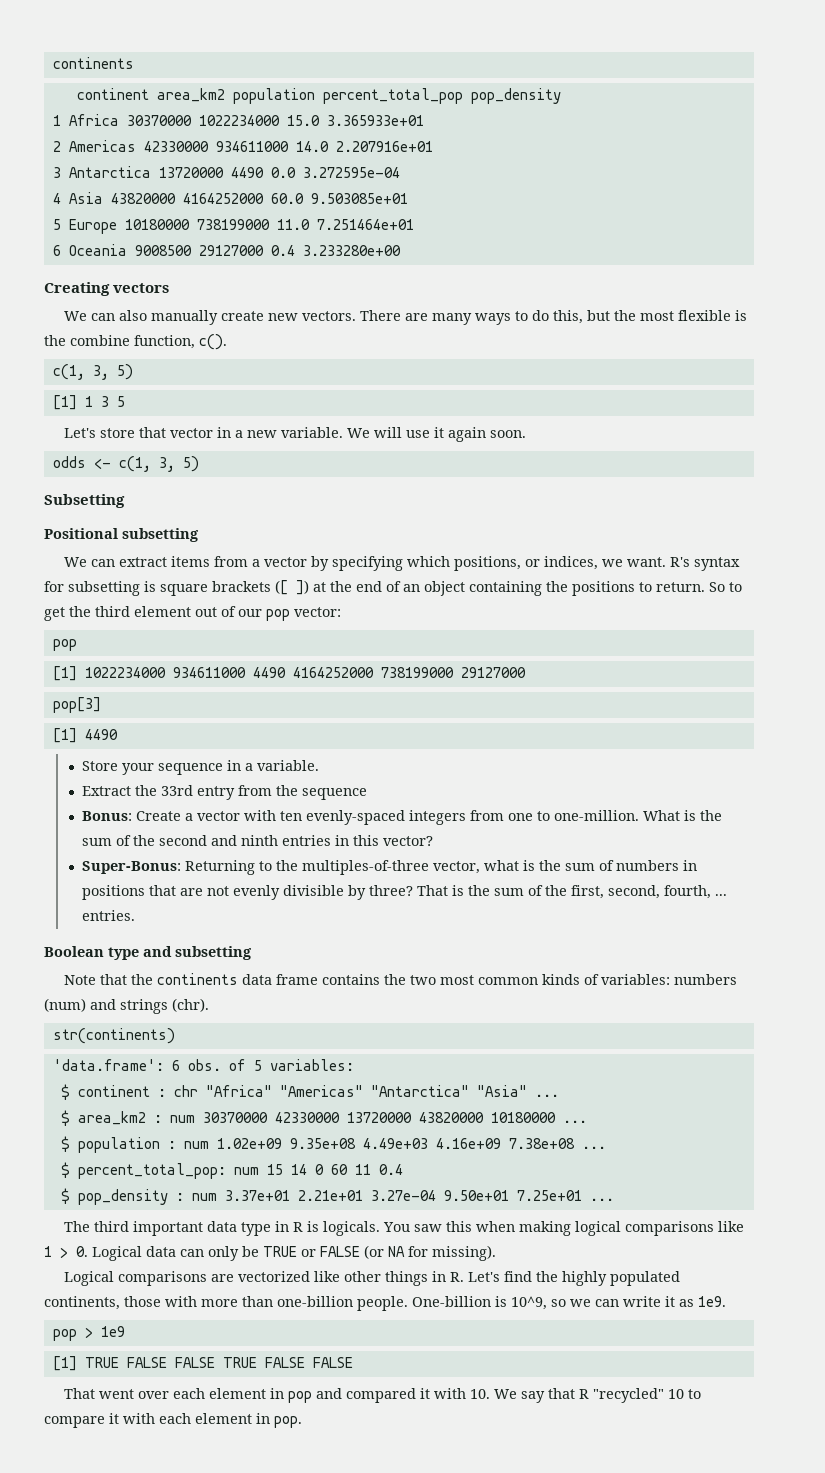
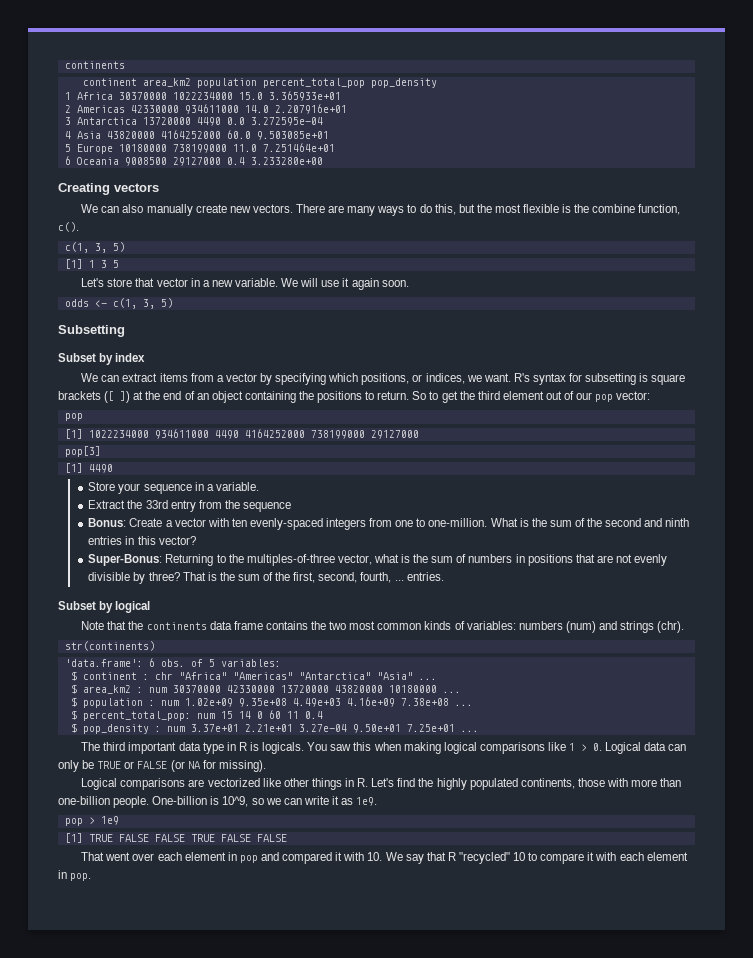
[44,528,199,542] Positional subsetting -> [58,353,146,365] Subset by index
[44,946,252,960] Boolean type and subsetting -> [58,601,151,613] Subset by logical

